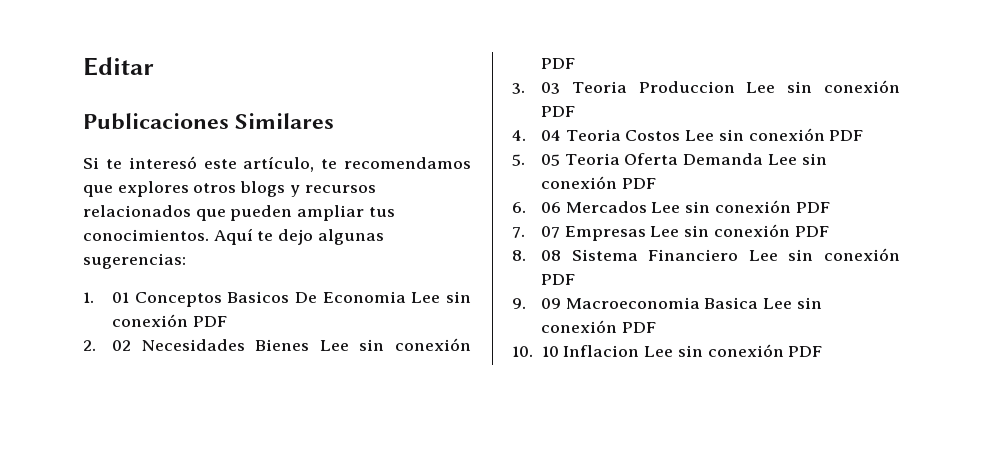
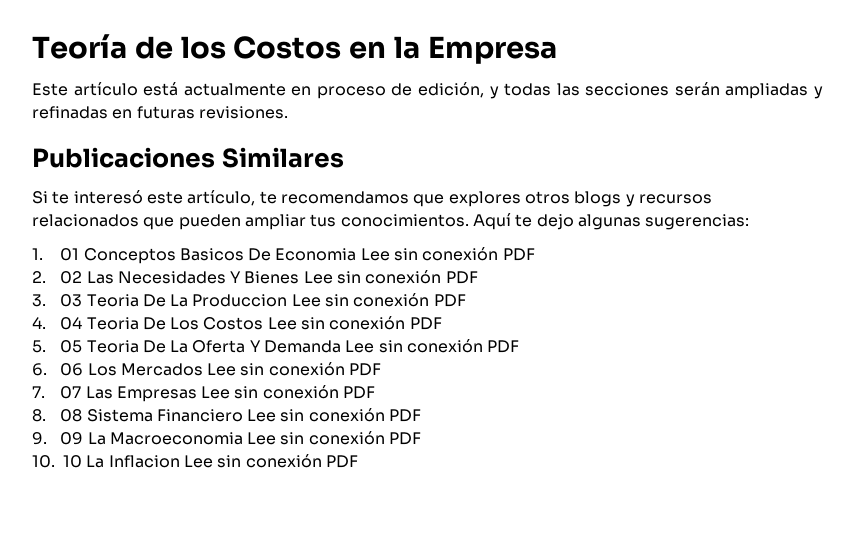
[83,57,154,76] Editar -> [32,34,557,64] [32,82,823,99] [32,106,288,119] Teoría de los Costos en la Empresa // Este artículo está actualmente en proceso de edición, y todas las secciones serán ampliadas y refinadas en futuras revisiones.
[141,339,245,351] Necesidades -> [86,271,242,284] Las Necesidades Y
(627, 87) none -> [142,294,189,307] De La
(621, 135) none -> [142,317,200,330] De Los
[624,153,679,165] Oferta -> [142,340,261,353] De La Oferta Y
(562, 207) none -> [87,363,117,376] Los
(561, 232) none -> [85,386,113,399] Las
[565,297,759,309] Macroeconomia Basica -> [87,432,243,445] La Macroeconomia
(559, 351) none -> [86,455,105,468] La

